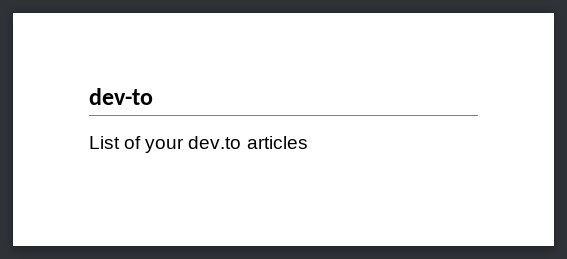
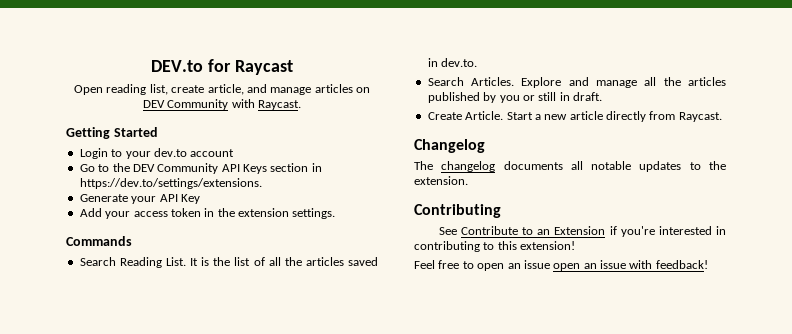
[89,88,153,105] [89,136,308,153] dev-to // List of your dev.to articles -> [151,59,293,75] [74,84,370,95] [142,99,302,110] [66,127,158,139] [79,148,235,159] [79,163,322,174] [79,178,262,189] [79,194,200,204] [79,208,336,219] [66,236,132,246] [79,257,379,268] [427,58,478,67] [427,77,726,88] [427,92,602,103] [427,111,722,122] [414,139,485,153] [414,161,726,172] [414,176,468,185] [414,204,501,218] [438,226,726,237] [414,241,576,252] [414,260,708,271] DEV.to for Raycast // Open reading list, create article, and manage articles on DEV Community with Raycast. // Getting Started // Login to your dev.to account // Go to the DEV Community API Keys section in https://dev.to/settings/extensions. // Generate your API Key // Add your access token in the extension settings. // Commands // Search Reading List. It is the list of all the articles saved in dev.to. // Search Articles. Explore and manage all the articles published by you or still in draft. // Create Article. Start a new article directly from Raycast. // Changelog // The changelog documents all notable updates to the extension. // Contributing // See Contribute to an Extension if you're interested in contributing to this extension! // Feel free to open an issue open an issue with feedback!

